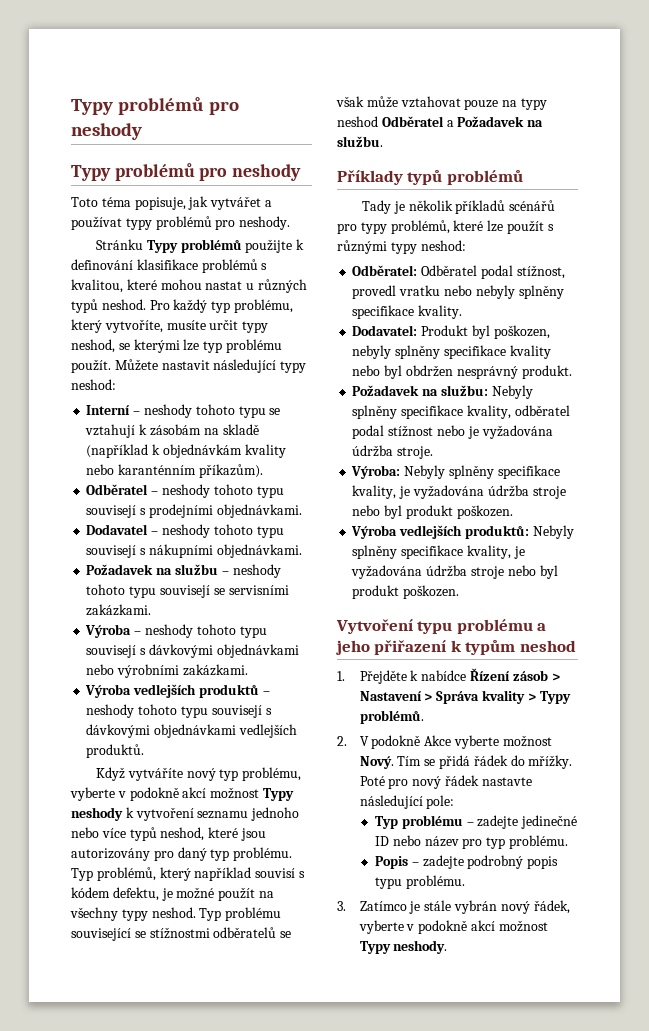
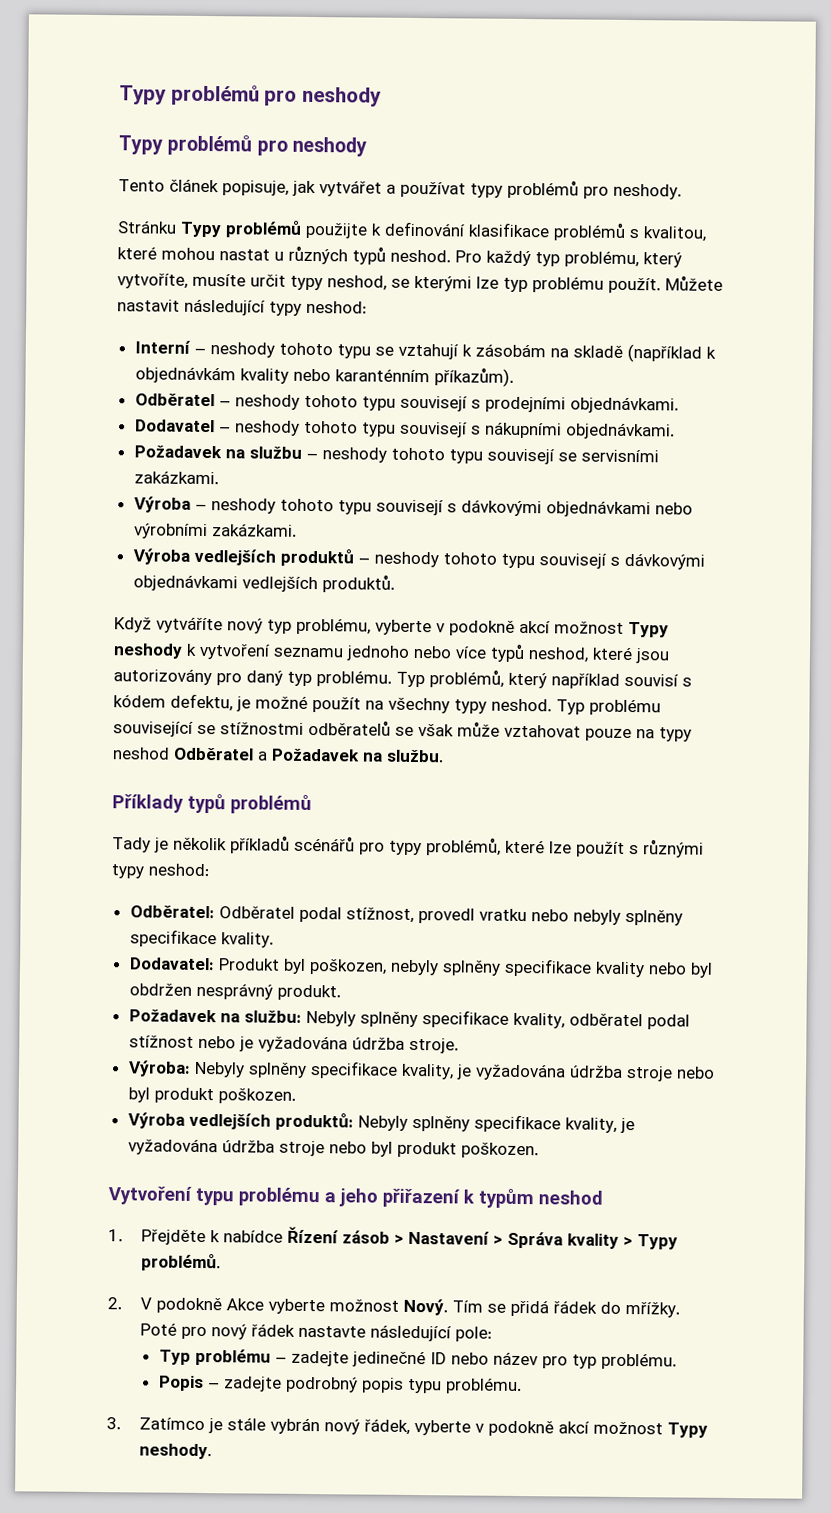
[71,197,131,207] Toto téma -> [118,178,219,193] Tento článek

